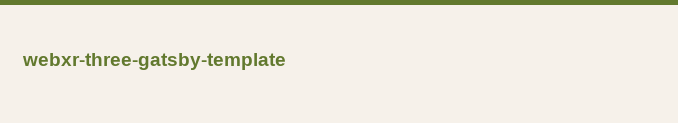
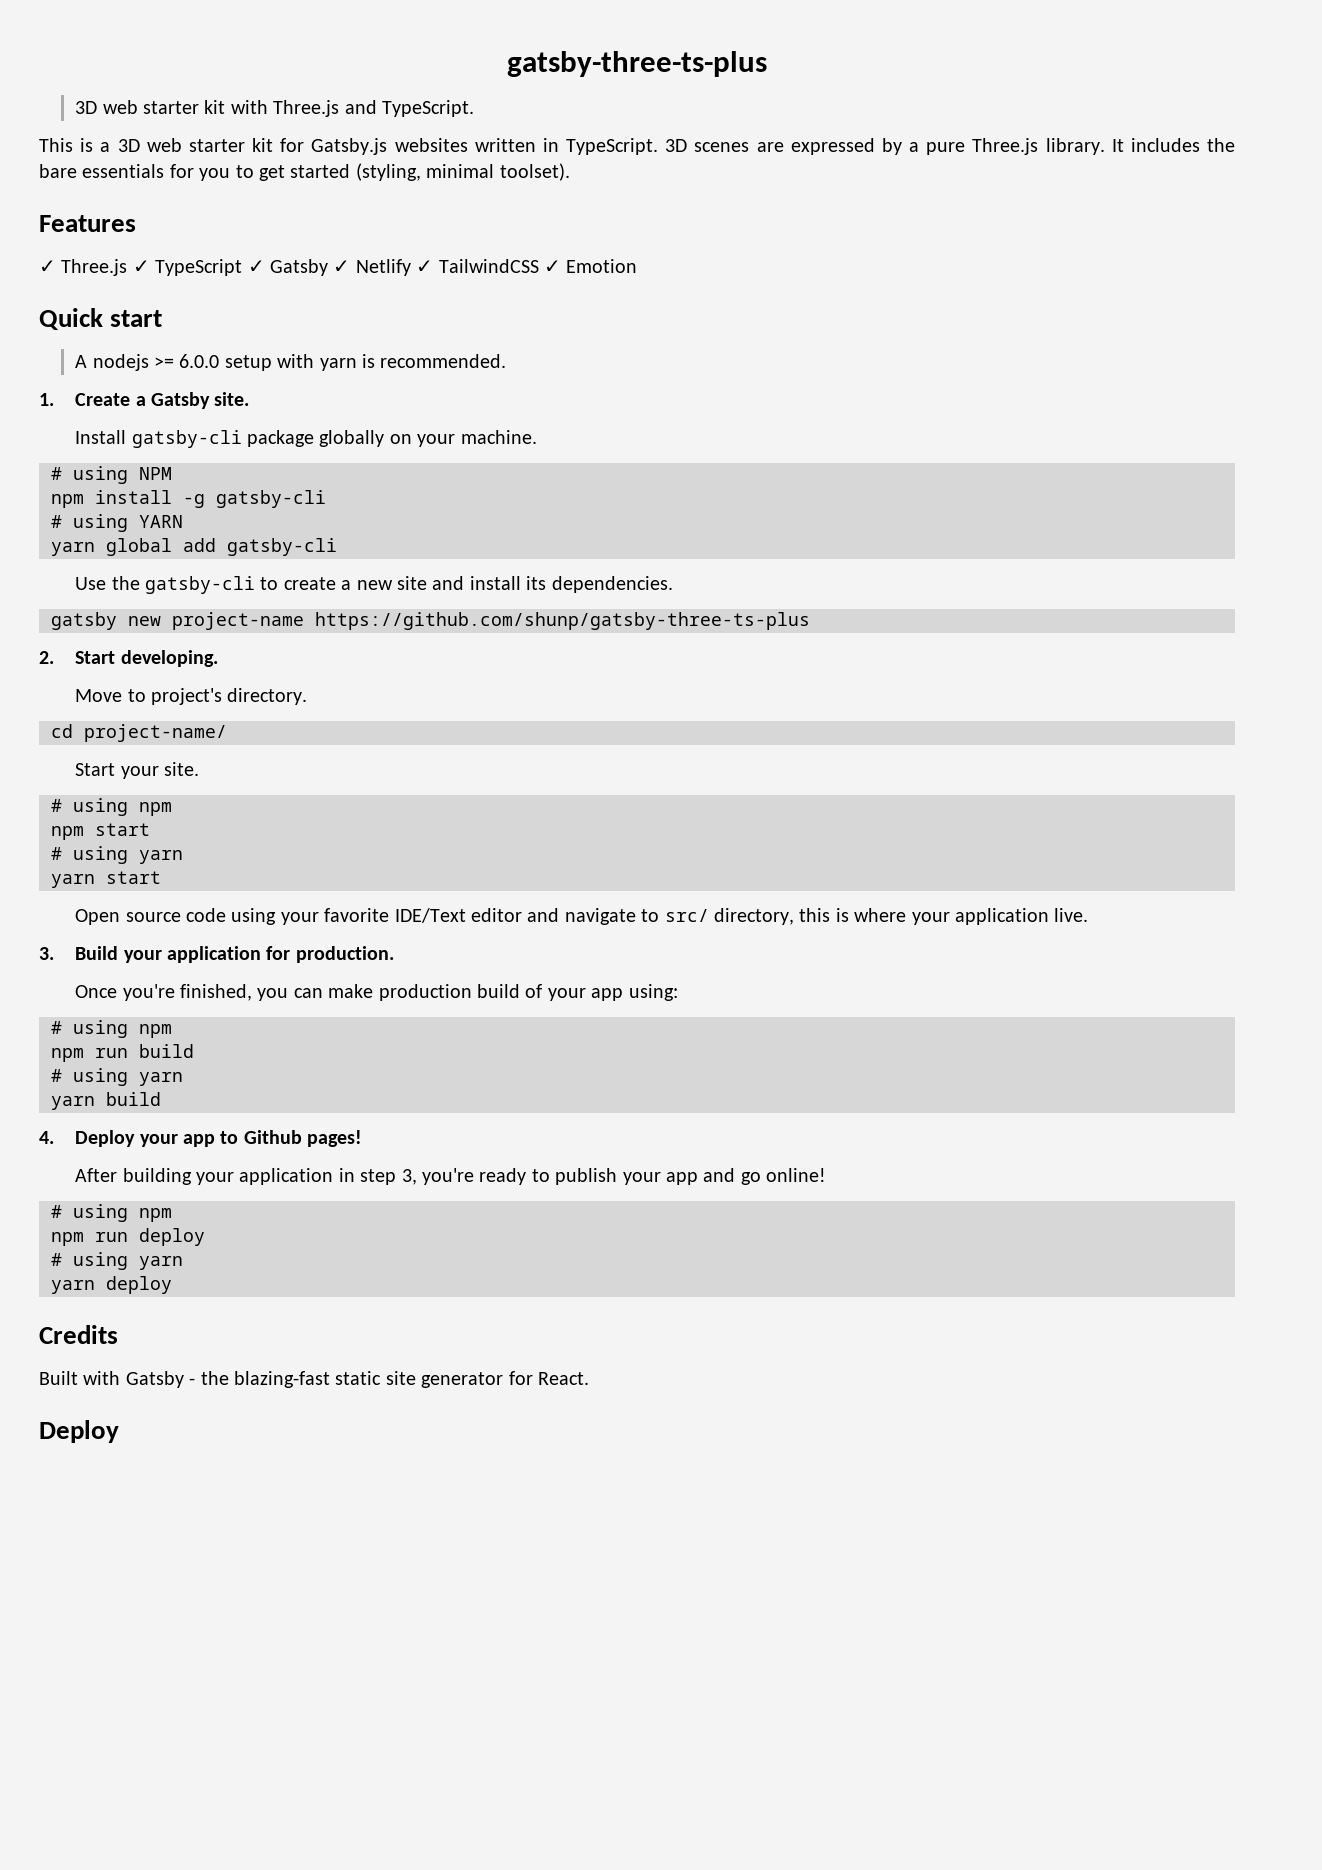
[22,53,286,70] webxr-three-gatsby-template -> [507,51,767,77] [75,100,475,117] [39,138,1235,155] [39,163,570,181] [39,215,136,232] [39,259,638,276] [39,308,163,330] [75,354,507,371] [39,392,250,409] [75,430,537,448] [51,466,172,484] [51,490,326,508] [51,514,183,532] [51,538,337,556] [75,576,673,594] [51,612,810,630] [39,650,218,667] [75,688,308,705] [51,724,227,742] [75,762,200,779] [51,798,172,816] [51,823,150,840] [51,846,183,864] [51,871,161,888] [75,908,1089,925] [39,946,394,963] [75,984,678,1001] [51,1020,172,1038] [51,1044,194,1062] [51,1068,183,1086] [51,1092,161,1110] [39,1130,363,1147] [75,1168,827,1185] [51,1204,172,1222] [51,1228,205,1246] [51,1252,183,1270] [51,1276,172,1294] [39,1325,118,1344] [39,1371,589,1388] [39,1420,119,1443] gatsby-three-ts-plus // 3D web starter kit with Three.js and TypeScript. // This is a 3D web starter kit for Gatsby.js websites written in TypeScript. 3D scenes are expressed by a pure Three.js library. It includes the bare essentials for you to get started (styling, minimal toolset). // Features // ✓ Three.js ✓ TypeScript ✓ Gatsby ✓ Netlify ✓ TailwindCSS ✓ Emotion // Quick start // A nodejs >= 6.0.0 setup with yarn is recommended. // 1. Create a Gatsby site. // Install gatsby-cli package globally on your machine. // # using NPM // npm install -g gatsby-cli // # using YARN // yarn global add gatsby-cli // Use the gatsby-cli to create a new site and install its dependencies. // gatsby new project-name https://github.com/shunp/gatsby-three-ts-plus // 2. Start developing. // Move to project's directory. // cd project-name/ // Start your site. // # using npm // npm start // # using yarn // yarn start // Open source code using your favorite IDE/Text editor and navigate to src/ directory, this is where your application live. // 3. Build your application for production. // Once you're finished, you can make production build of your app using: // # using npm // npm run build // # using yarn // yarn build // 4. Deploy your app to Github pages! // After building your application in step 3, you're ready to publish your app and go online! // # using npm // npm run deploy // # using yarn // yarn deploy // Credits // Built with Gatsby - the blazing-fast static site generator for React. // Deploy

